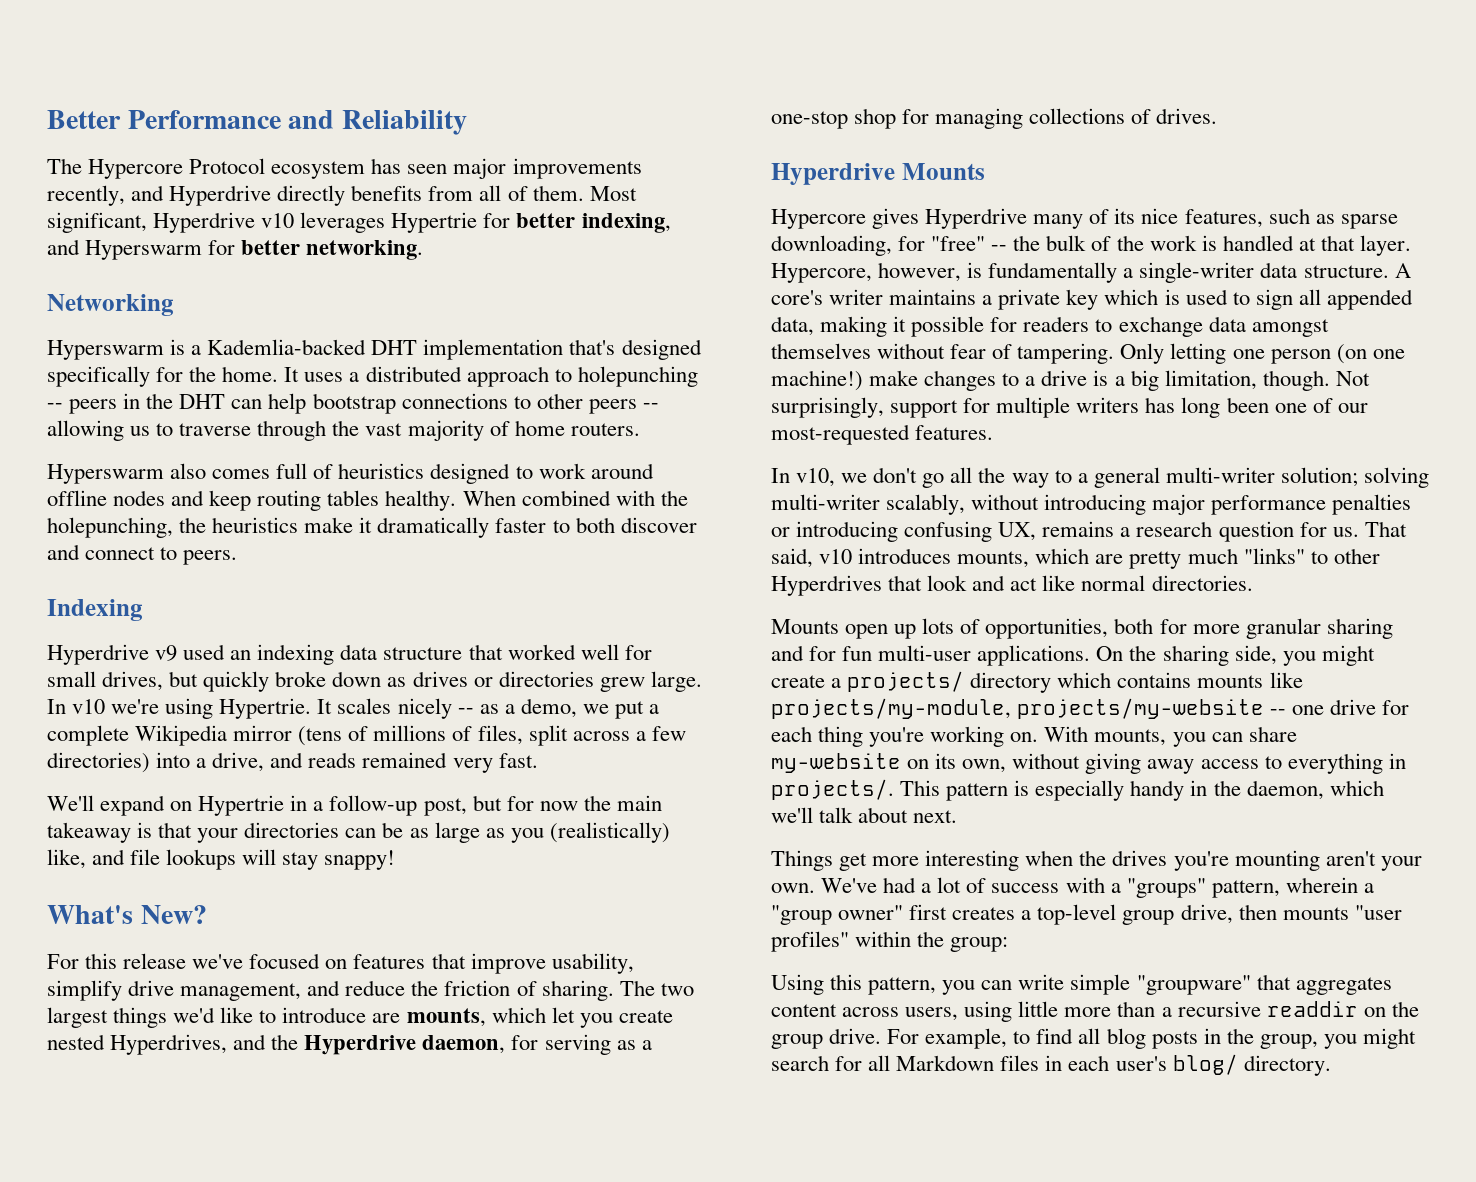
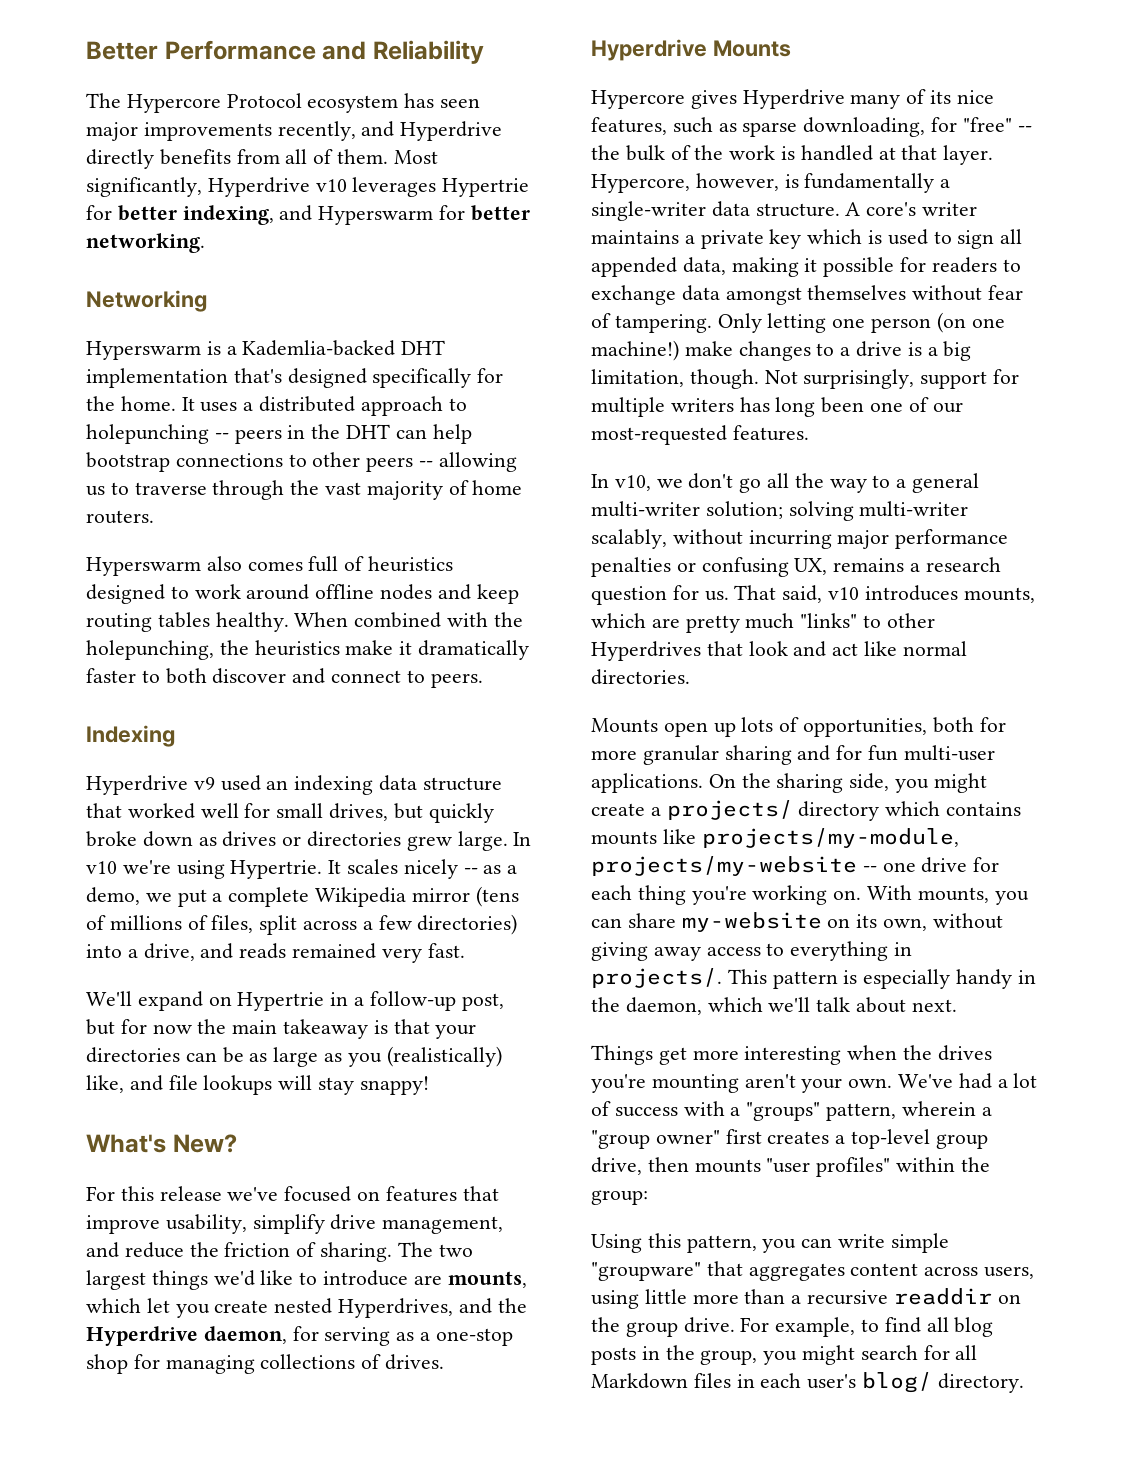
[47,212,147,233] significant, -> [86,177,202,197] significantly,
[1044,494,1147,515] introducing -> [748,530,832,549] incurring
[796,521,899,542] introducing -> (696, 567) none

